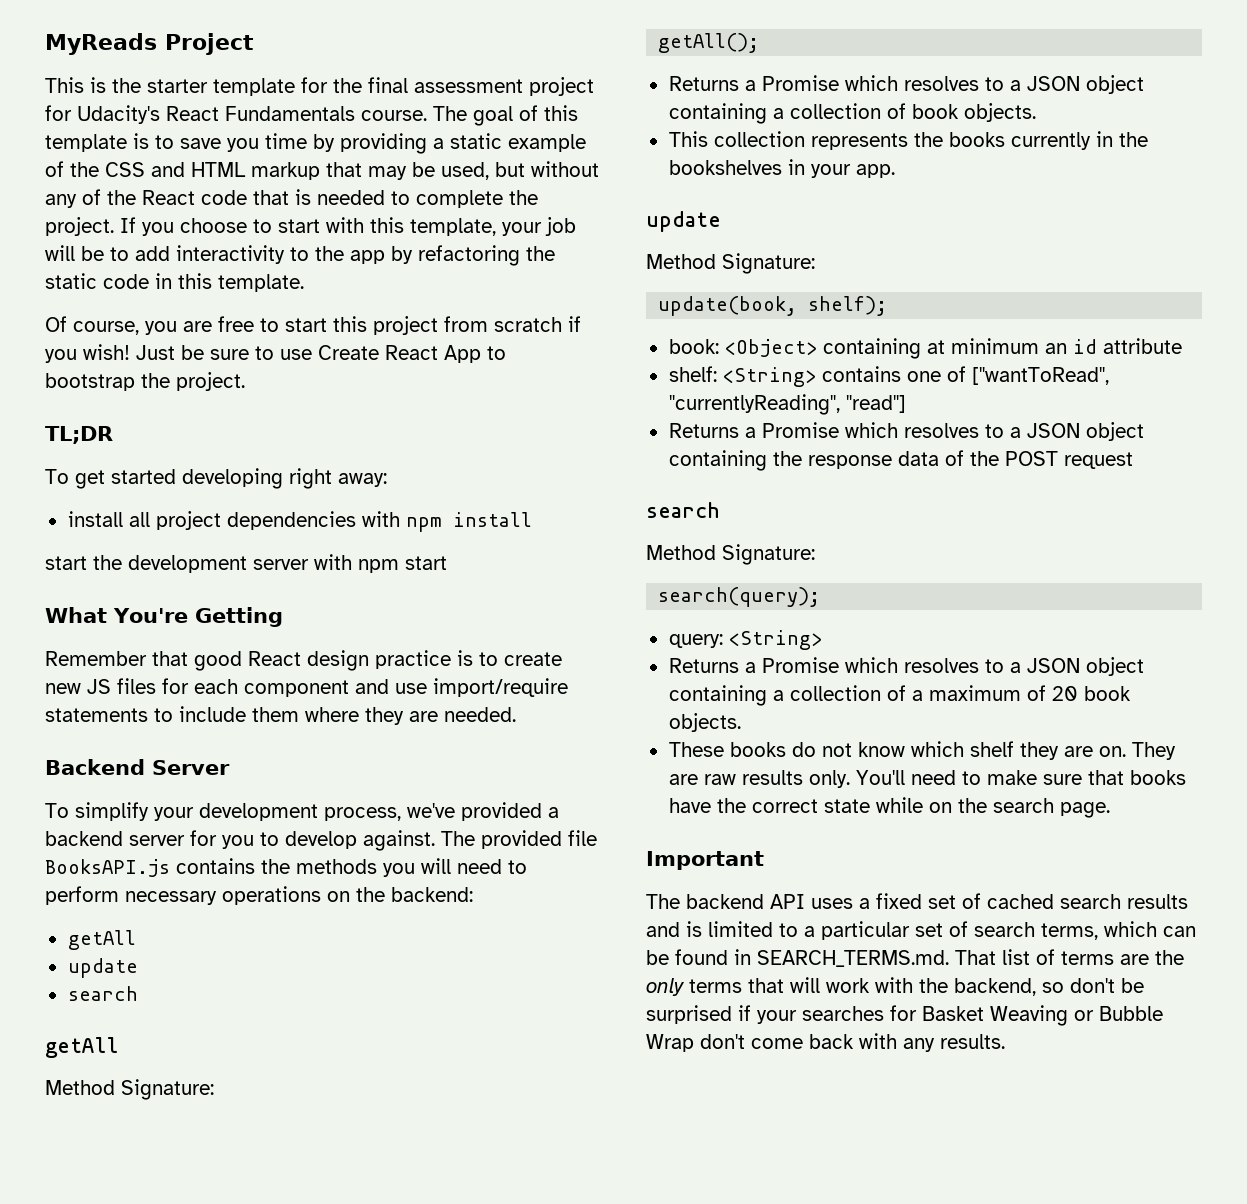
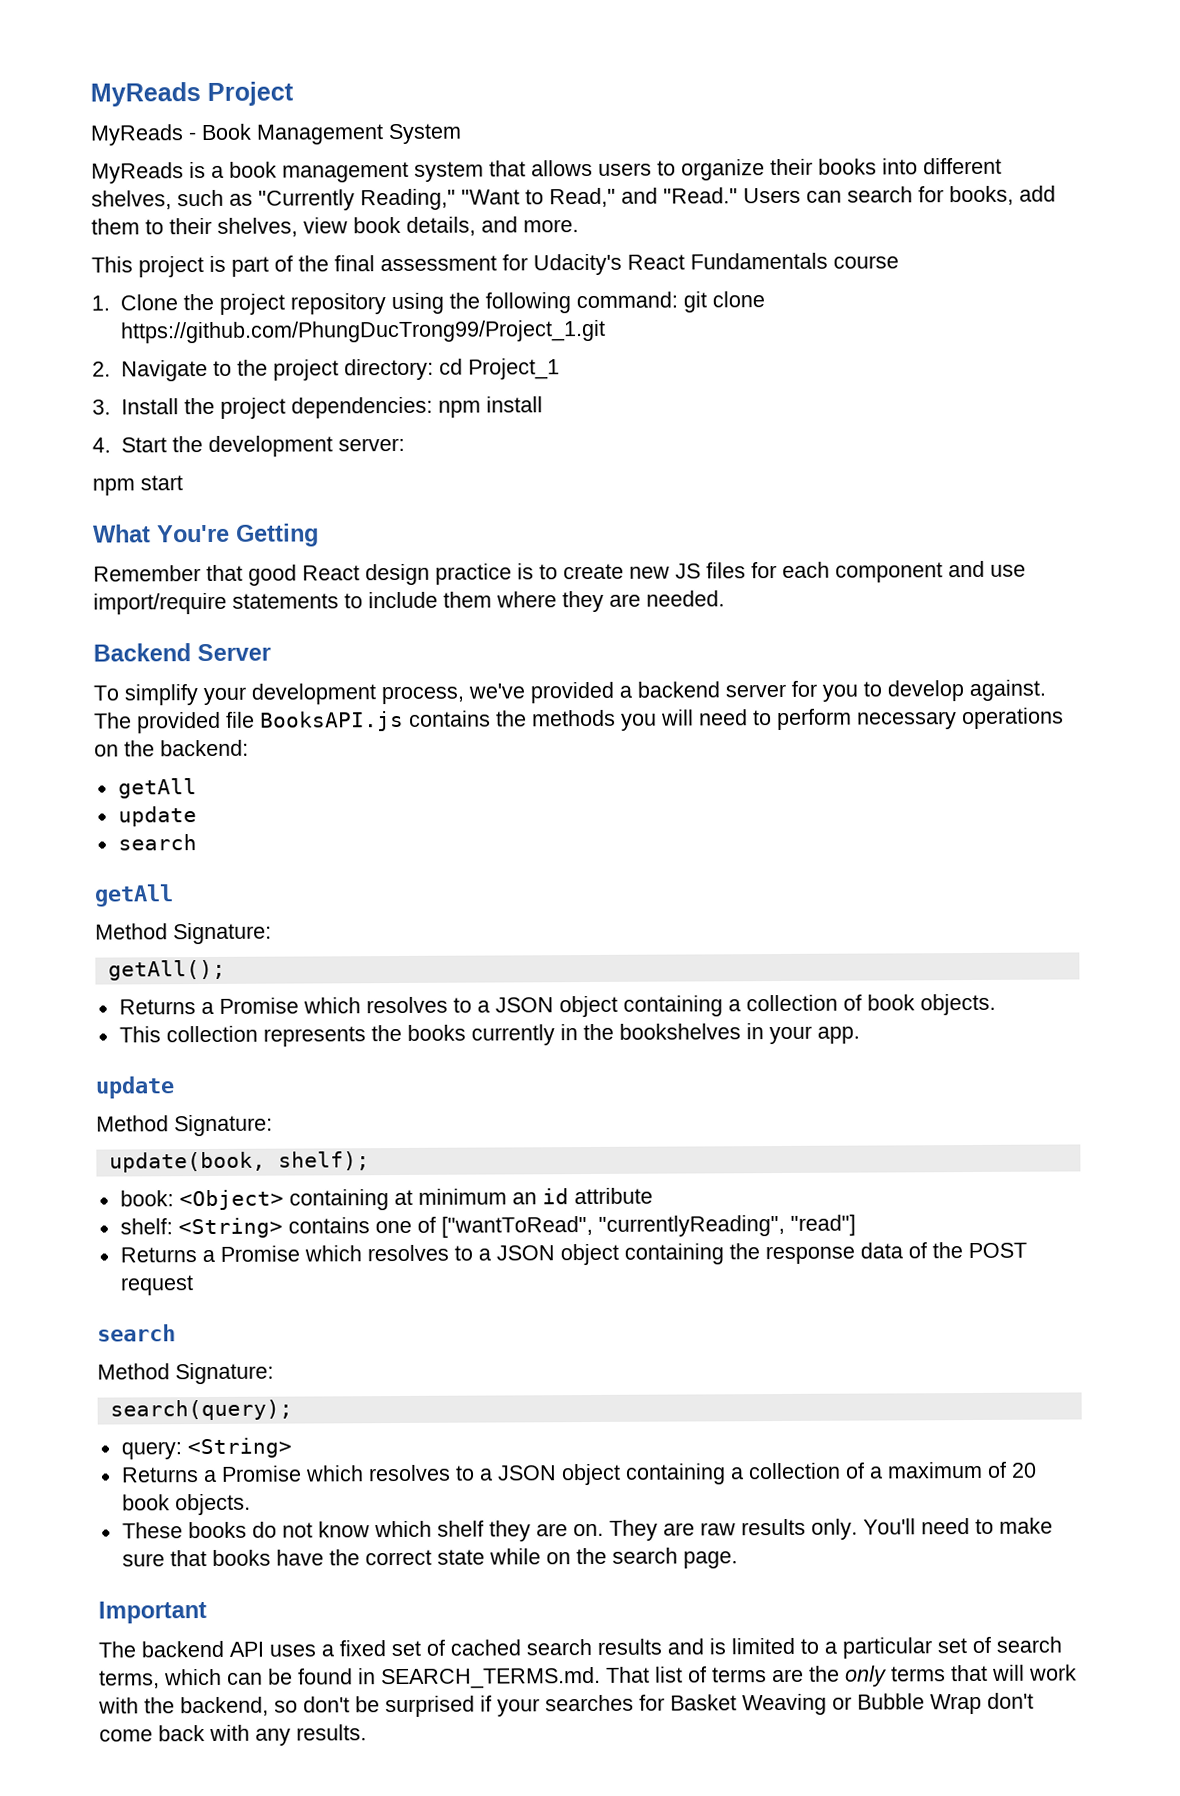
[45,77,328,96] This is the starter template for -> [90,123,462,146] [91,157,1002,184] [91,185,1056,211] [91,216,579,237] [91,255,293,278] MyReads - Book Management System // MyReads is a book management system that allows users to organize their books into different shelves, such as "Currently Reading," "Want to Read," and "Read." Users can search for books, add them to their shelves, view book details, and more. // This project is part of
[529,77,594,96] project -> (497, 263) none
[361,105,578,126] [45,133,586,154] [45,161,599,180] [45,189,538,208] [45,217,576,236] [45,245,555,266] [45,273,304,292] [45,316,581,335] [45,344,506,363] [45,372,245,391] [45,426,113,444] [45,468,387,489] [67,511,532,532] [45,554,352,573] course. The goal of this template is to save you time by providing a static example of the CSS and HTML markup that may be used, but without any of the React code that is needed to complete the project. If you choose to start with this template, your job will be to add interactivity to the app by refactoring the static code in this template. // Of course, you are free to start this project from scratch if you wish! Just be sure to use Create React App to bootstrap the project. // TL;DR // To get started developing right away: // install all project dependencies with npm install // start the development server with -> [833,255,899,269] [91,291,765,315] [119,319,606,344] [92,358,560,382] [92,396,543,419] [92,435,405,457] course // 1. Clone the project repository using the following command: git clone https://github.com/PhungDucTrong99/Project_1.git // 2. Navigate to the project directory: cd Project_1 // 3. Install the project dependencies: npm install // 4. Start the development server: //

